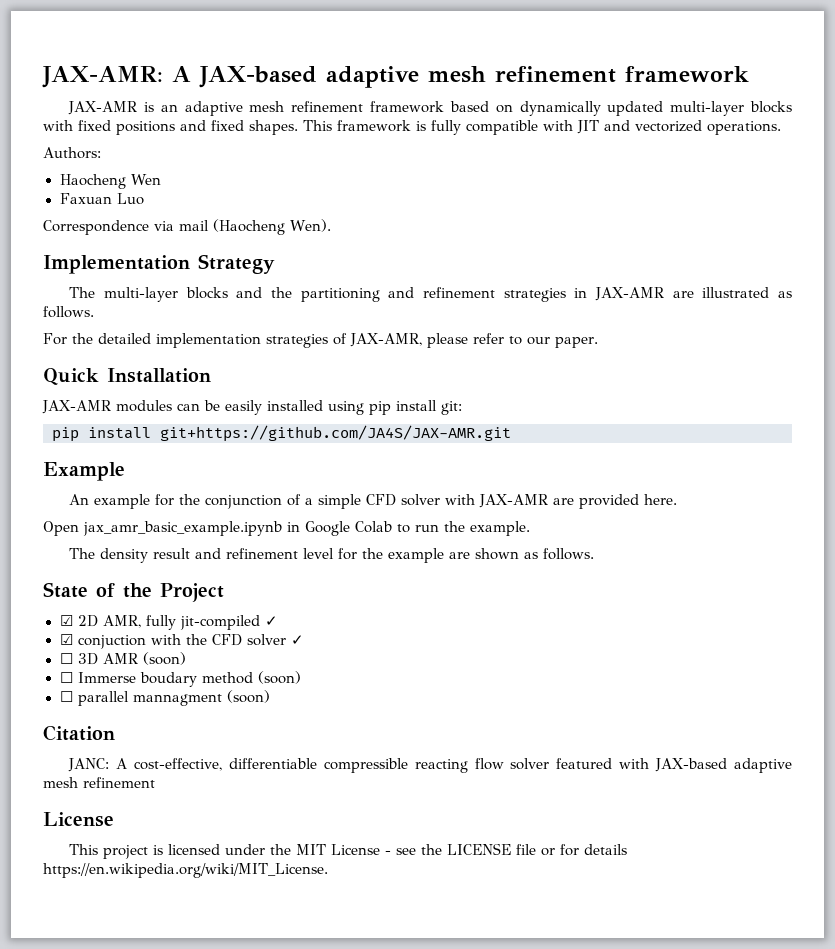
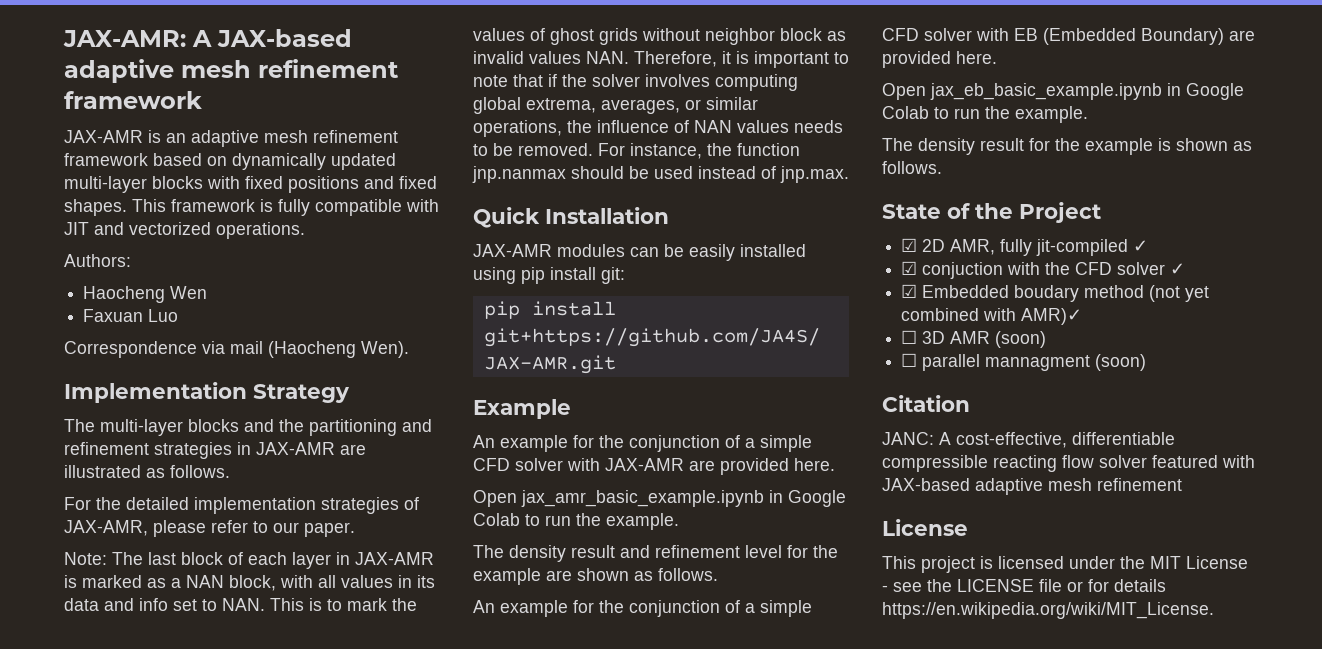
(598, 342) none -> [64,552,434,569] [64,575,435,591] [64,598,417,611] [473,28,846,45] [473,51,849,68] [473,74,798,91] [473,97,758,114] [473,120,843,137] [473,143,800,159] [472,166,849,183] // Note: The last block of each layer in JAX-AMR is marked as a NAN block, with all values in its data and info set to NAN. This is to mark the values of ghost grids without neighbor block as invalid values NAN. Therefore, it is important to note that if the solver involves computing global extrema, averages, or similar operations, the influence of NAN values needs to be removed. For instance, the function jnp.nanmax should be used instead of jnp.max.
(595, 554) none -> [473,600,812,617] [882,28,1255,45] [882,51,997,68] [882,83,1244,100] [882,106,1088,123] [882,138,1252,155] [882,161,942,174] // An example for the conjunction of a simple CFD solver with EB (Embedded Boundary) are provided here. // Open jax_eb_basic_example.ipynb in Google Colab to run the example. // The density result for the example is shown as follows.
(304, 640) none -> [901,284,1210,302] [901,308,1083,325] // ☑ Embedded boudary method (not yet combined with AMR)✓
[59,671,301,687] // ☐ Immerse boudary method (soon) -> (1047, 339) none

